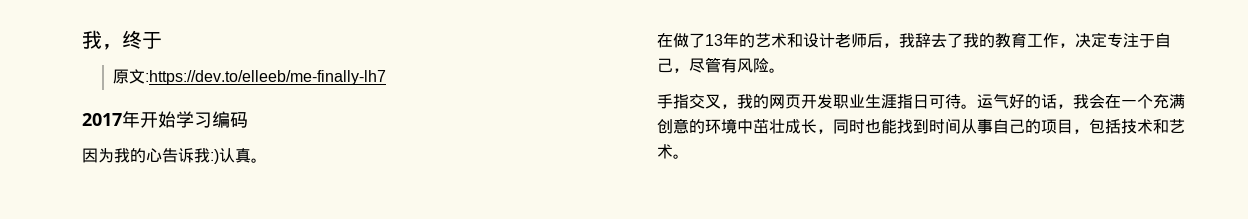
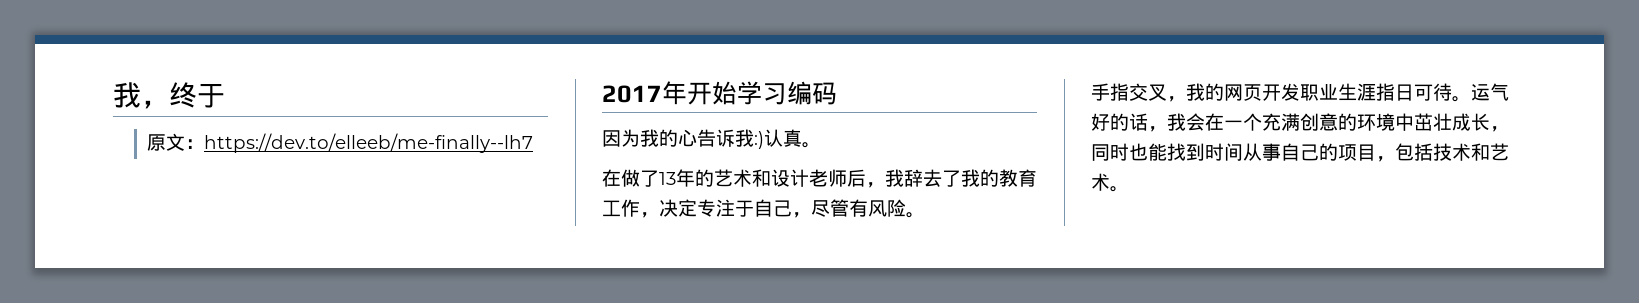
[144,70,386,85] :https://dev.to/elleeb/me-finally-lh7 -> [184,133,533,153] ：https://dev.to/elleeb/me-finally--lh7

